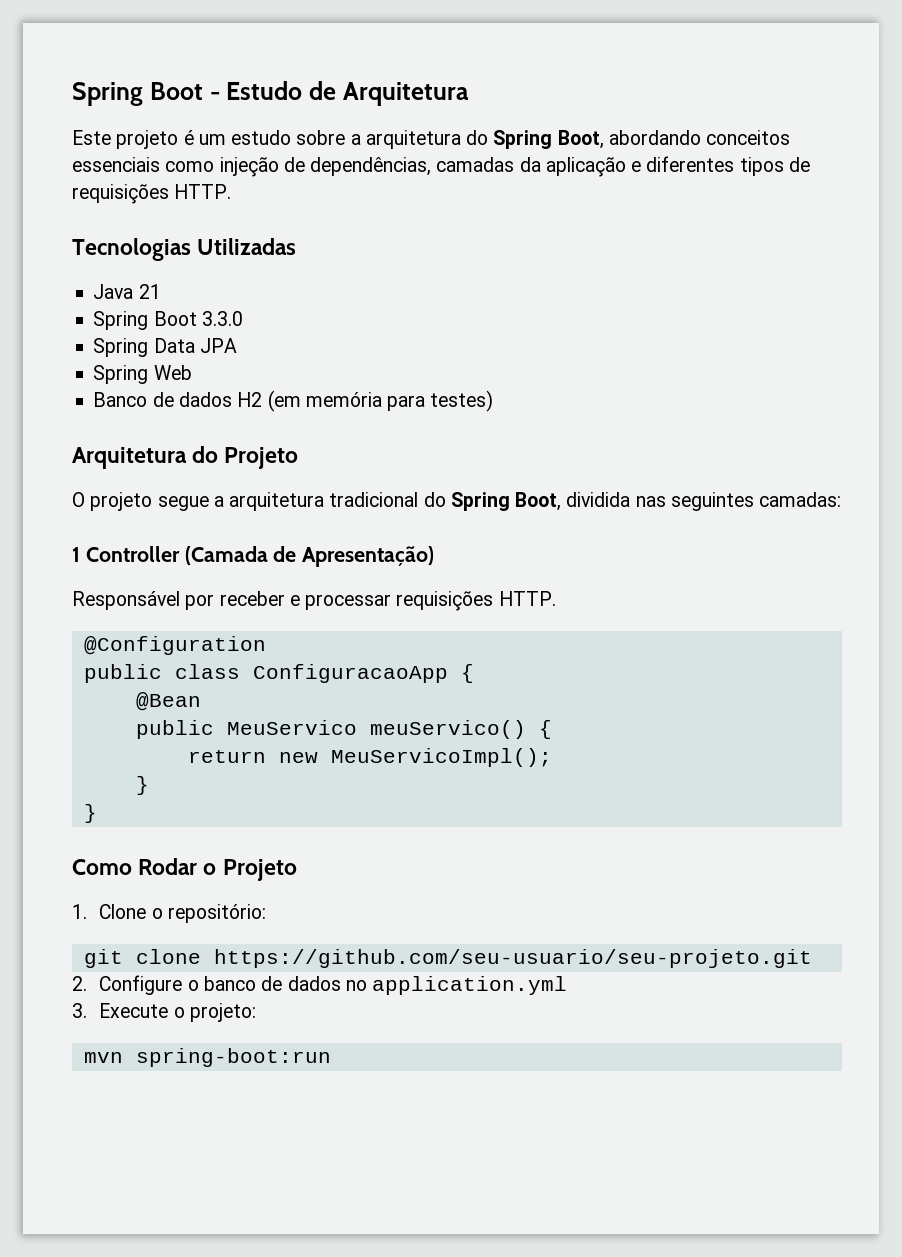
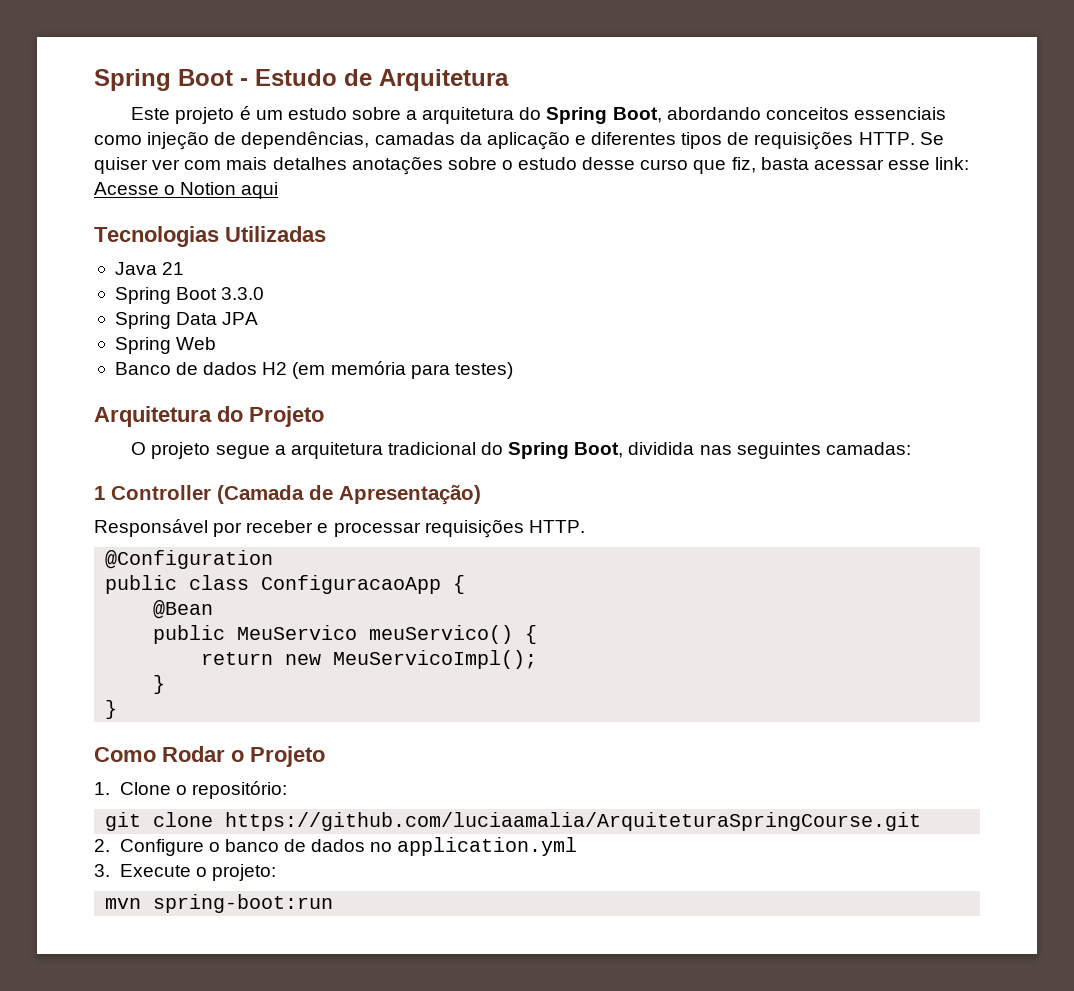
(232, 191) none -> [919,132,944,145] [94,156,970,175] [94,182,279,199] Se quiser ver com mais detalhes anotações sobre o estudo desse curso que fiz, basta acessar esse link: Acesse o Notion aqui
[213,949,812,968] https://github.com/seu-usuario/seu-projeto.git -> [225,812,922,831] https://github.com/luciaamalia/ArquiteturaSpringCourse.git

